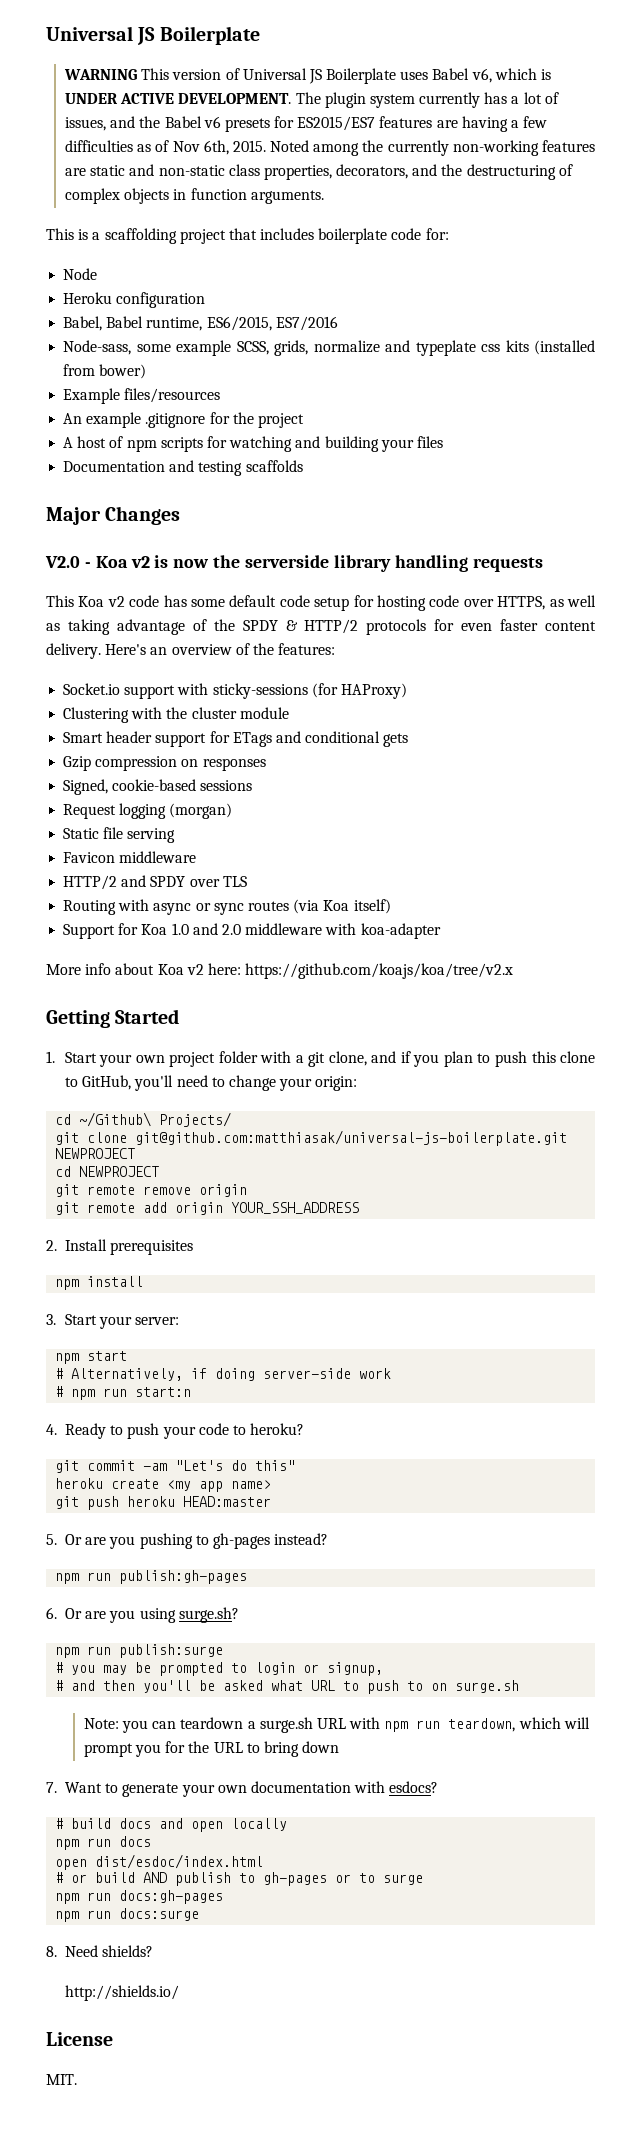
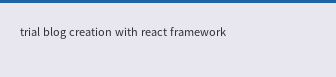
[46,26,260,45] [63,68,551,84] [64,92,559,108] [64,116,548,132] [64,140,595,156] [64,164,573,180] [64,188,324,204] [46,228,449,244] [63,268,98,280] [63,292,206,308] [63,316,338,331] [63,340,595,356] [63,364,147,379] [63,388,221,404] [63,412,304,428] [63,436,443,452] [63,460,303,476] [46,506,181,525] [45,555,543,572] [46,595,596,611] [46,619,596,635] [46,643,336,659] [63,683,407,699] [63,707,289,723] [63,731,409,747] [63,756,266,771] [63,779,253,795] [63,803,233,819] [63,827,176,843] [63,851,197,863] [63,875,247,890] [63,899,391,915] [63,923,441,939] [46,963,514,979] [46,1009,180,1028] [46,1051,596,1067] [64,1075,358,1091] [55,1112,232,1127] [55,1130,568,1146] [55,1148,136,1159] [55,1166,160,1177] [55,1184,248,1197] [55,1202,360,1215] [46,1239,194,1255] [55,1276,144,1290] [46,1314,180,1329] [55,1351,128,1364] [55,1368,392,1381] [55,1386,192,1400] [46,1423,305,1439] [55,1460,296,1473] [55,1478,272,1492] [55,1496,272,1510] [46,1533,329,1549] [55,1570,248,1584] [46,1607,239,1623] [55,1644,224,1658] [55,1662,384,1676] [55,1680,520,1694] [83,1717,590,1733] [83,1741,340,1757] [46,1781,439,1797] [55,1818,288,1832] [55,1836,152,1850] [55,1854,264,1870] [55,1872,424,1886] [55,1890,224,1904] [55,1908,200,1922] [46,1945,154,1957] [64,1985,179,2001] [46,2032,113,2046] [46,2074,77,2085] Universal JS Boilerplate // WARNING This version of Universal JS Boilerplate uses Babel v6, which is UNDER ACTIVE DEVELOPMENT. The plugin system currently has a lot of issues, and the Babel v6 presets for ES2015/ES7 features are having a few difficulties as of Nov 6th, 2015. Noted among the currently non-working features are static and non-static class properties, decorators, and the destructuring of complex objects in function arguments. // This is a scaffolding project that includes boilerplate code for: // Node // Heroku configuration // Babel, Babel runtime, ES6/2015, ES7/2016 // Node-sass, some example SCSS, grids, normalize and typeplate css kits (installed from bower) // Example files/resources // An example .gitignore for the project // A host of npm scripts for watching and building your files // Documentation and testing scaffolds // Major Changes // V2.0 - Koa v2 is now the serverside library handling requests // This Koa v2 code has some default code setup for hosting code over HTTPS, as well as taking advantage of the SPDY & HTTP/2 protocols for even faster content delivery. Here's an overview of the features: // Socket.io support with sticky-sessions (for HAProxy) // Clustering with the cluster module // Smart header support for ETags and conditional gets // Gzip compression on responses // Signed, cookie-based sessions // Request logging (morgan) // Static file serving // Favicon middleware // HTTP/2 and SPDY over TLS // Routing with async or sync routes (via Koa itself) // Support for Koa 1.0 and 2.0 middleware with koa-adapter // More info about Koa v2 here: https://github.com/koajs/koa/tree/v2.x // Getting Started // 1. Start your own project folder with a git clone, and if you plan to push this clone to GitHub, you'll need to change your origin: // cd ~/Github\ Projects/ // git clone git@github.com:matthiasak/universal-js-boilerplate.git NEWPROJECT // cd NEWPROJECT // git remote remove origin // git remote add origin YOUR_SSH_ADDRESS // 2. Install prerequisites // npm install // 3. Start your server: // npm start // # Alternatively, if doing server-side work // # npm run start:n // 4. Ready to push your code to heroku? // git commit -am "Let's do this" // heroku create <my app name> // git push heroku HEAD:master // 5. Or are you pushing to gh-pages instead? // npm run publish:gh-pages // 6. Or are you using surge.sh? // npm run publish:surge // # you may be prompted to login or signup, // # and then you'll be asked what URL to push to on surge.sh // Note: you can teardown a surge.sh URL with npm run teardown, which will prompt you for the URL to bring down // 7. Want to generate your own documentation with esdocs? // # build docs and open locally // npm run docs // open dist/esdoc/index.html // # or build AND publish to gh-pages or to surge // npm run docs:gh-pages // npm run docs:surge // 8. Need shields? // http://shields.io/ // License // MIT. -> [20,27,226,39] trial blog creation with react framework

